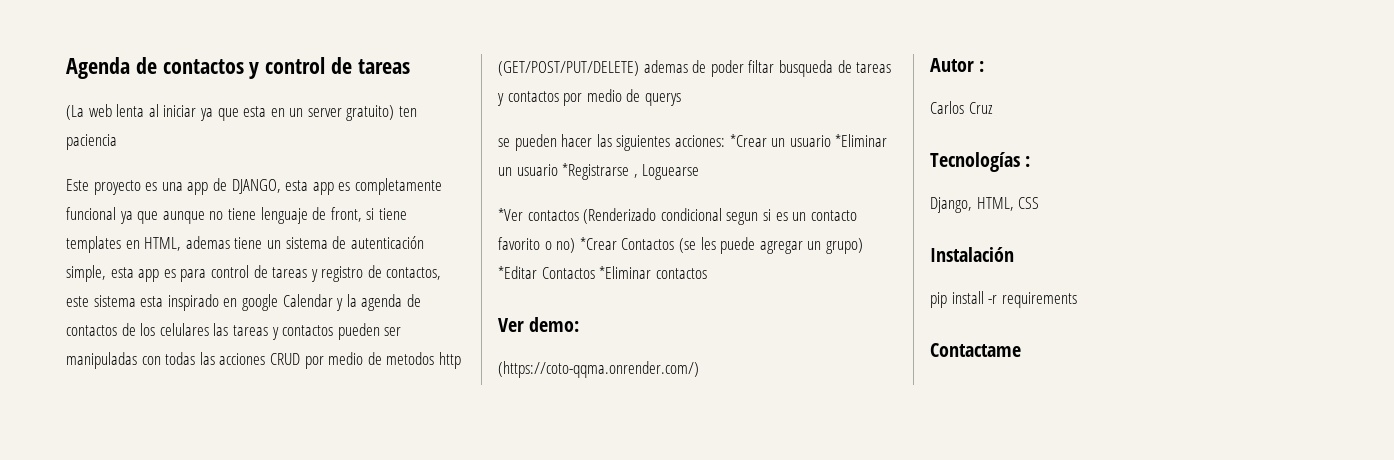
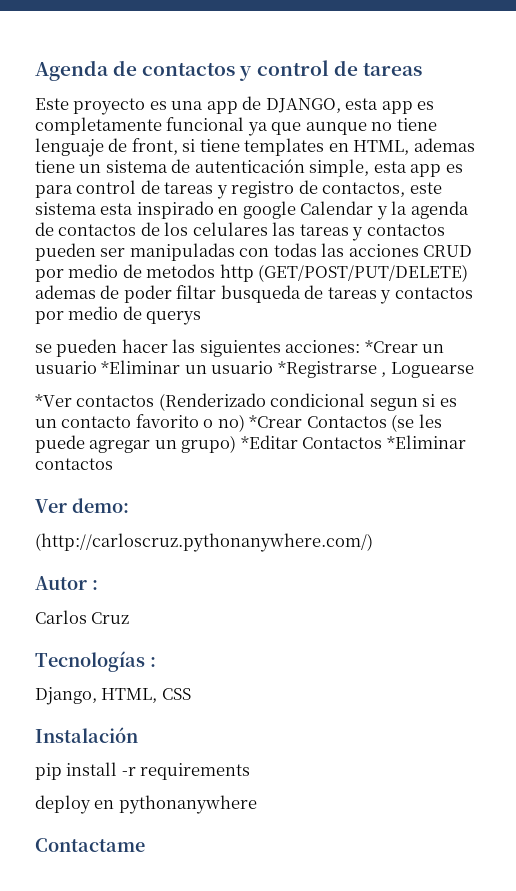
[66,104,418,121] [66,134,117,150] // (La web lenta al iniciar ya que esta en un server gratuito) ten paciencia -> (422, 69) none
[498,361,699,378] (https://coto-qqma.onrender.com/) -> [35,533,373,552] (http://carloscruz.pythonanywhere.com/)
(1077, 300) none -> [35,795,257,814] // deploy en pythonanywhere

